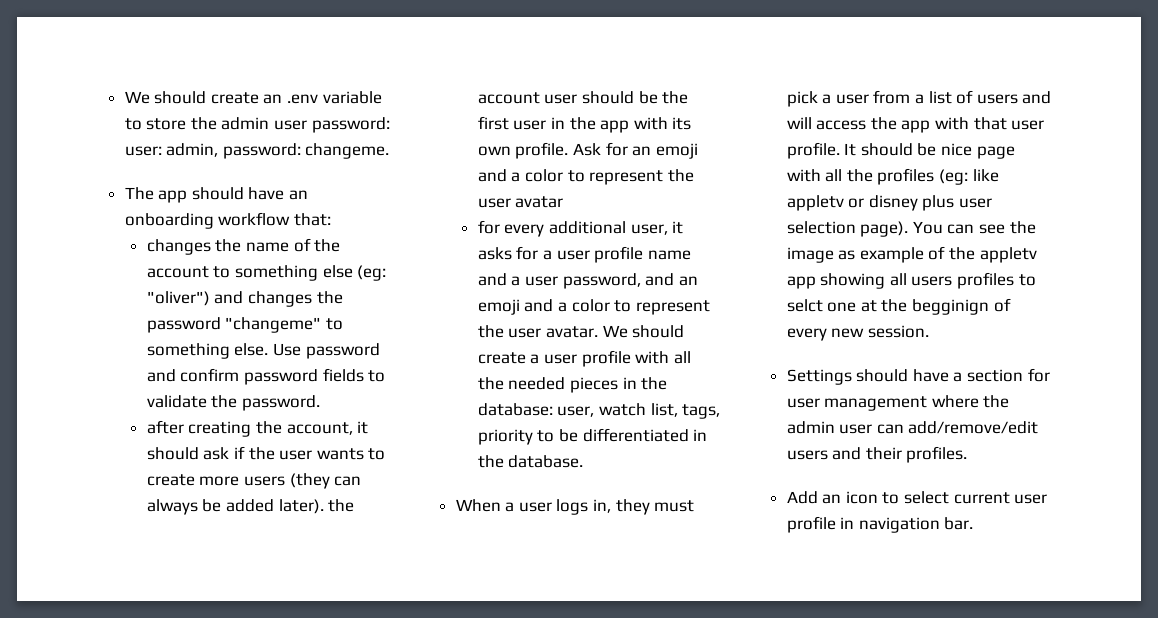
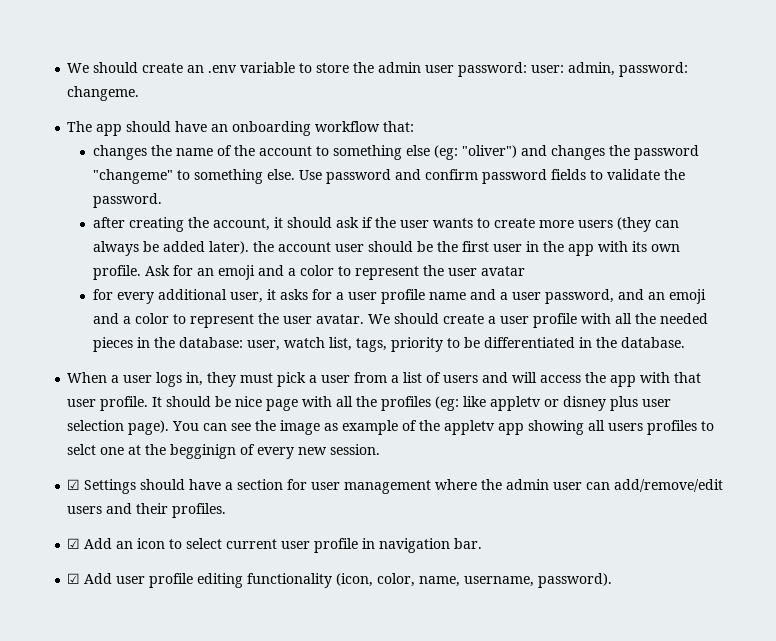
(929, 331) none -> [67,479,81,490] ☑
(968, 454) none -> [67,538,81,549] ☑
(974, 523) none -> [67,573,613,588] // ☑ Add user profile editing functionality (icon, color, name, username, password).

